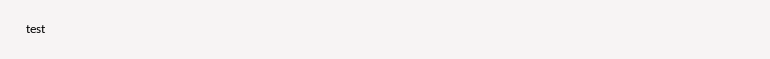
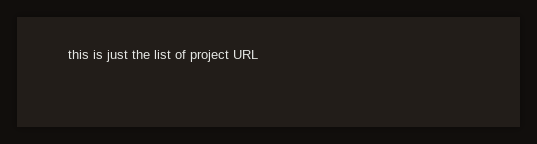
[26,25,46,33] test -> [68,50,258,62] this is just the list of project URL

